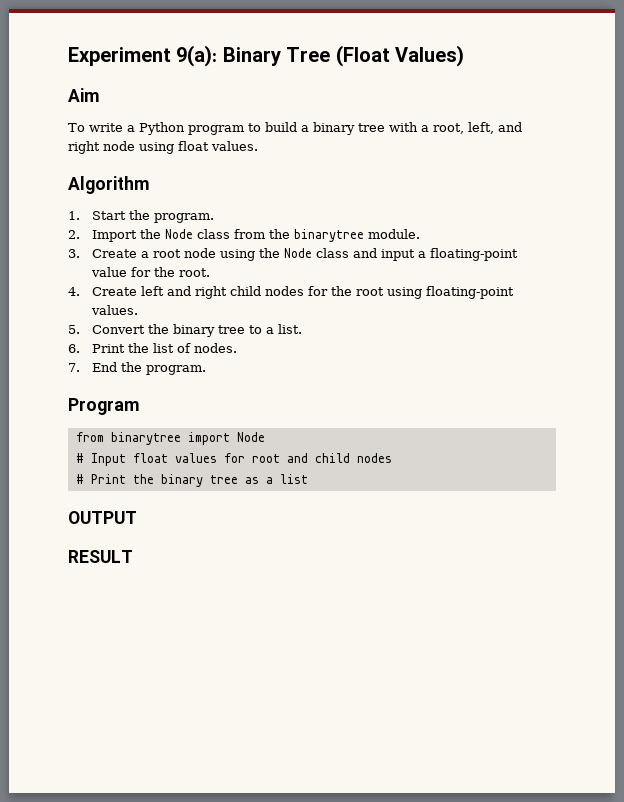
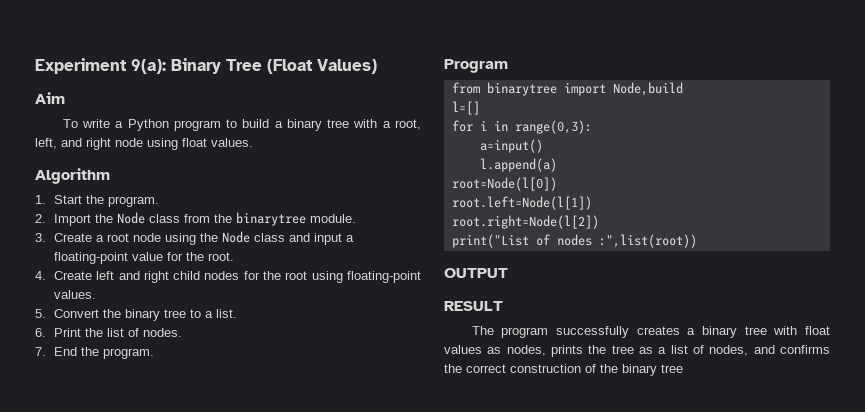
[236,432,265,442] [75,453,392,466] [75,474,308,487] [68,511,137,524] [68,550,133,563] Node // # Input float values for root and child nodes // # Print the binary tree as a list // OUTPUT // RESULT -> [612,82,683,96] [451,101,480,115] [451,120,592,134] [479,139,543,153] [479,158,557,172] [451,177,557,191] [451,196,592,210] [451,215,599,229] [451,234,697,248] [444,268,508,278] [444,301,503,311] [471,326,831,338] [444,345,830,357] [444,364,683,376] Node,build // l=[] // for i in range(0,3): // a=input() // l.append(a) // root=Node(l[0]) // root.left=Node(l[1]) // root.right=Node(l[2]) // print("List of nodes :",list(root)) // OUTPUT // RESULT // The program successfully creates a binary tree with float values as nodes, prints the tree as a list of nodes, and confirms the correct construction of the binary tree

